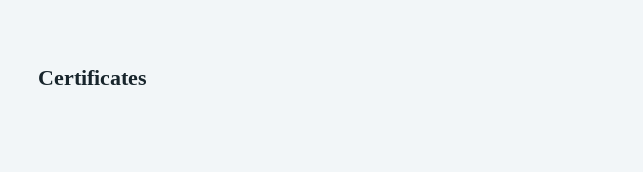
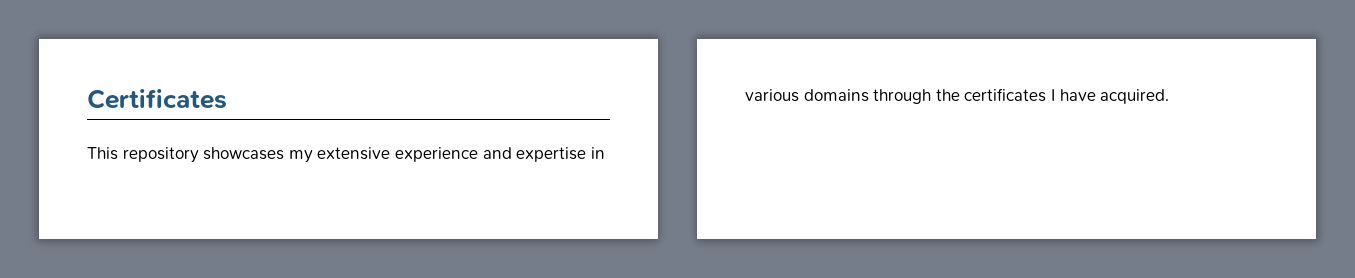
(147, 77) none -> [87,147,605,163] [745,88,1170,104] // This repository showcases my extensive experience and expertise in various domains through the certificates I have acquired.

